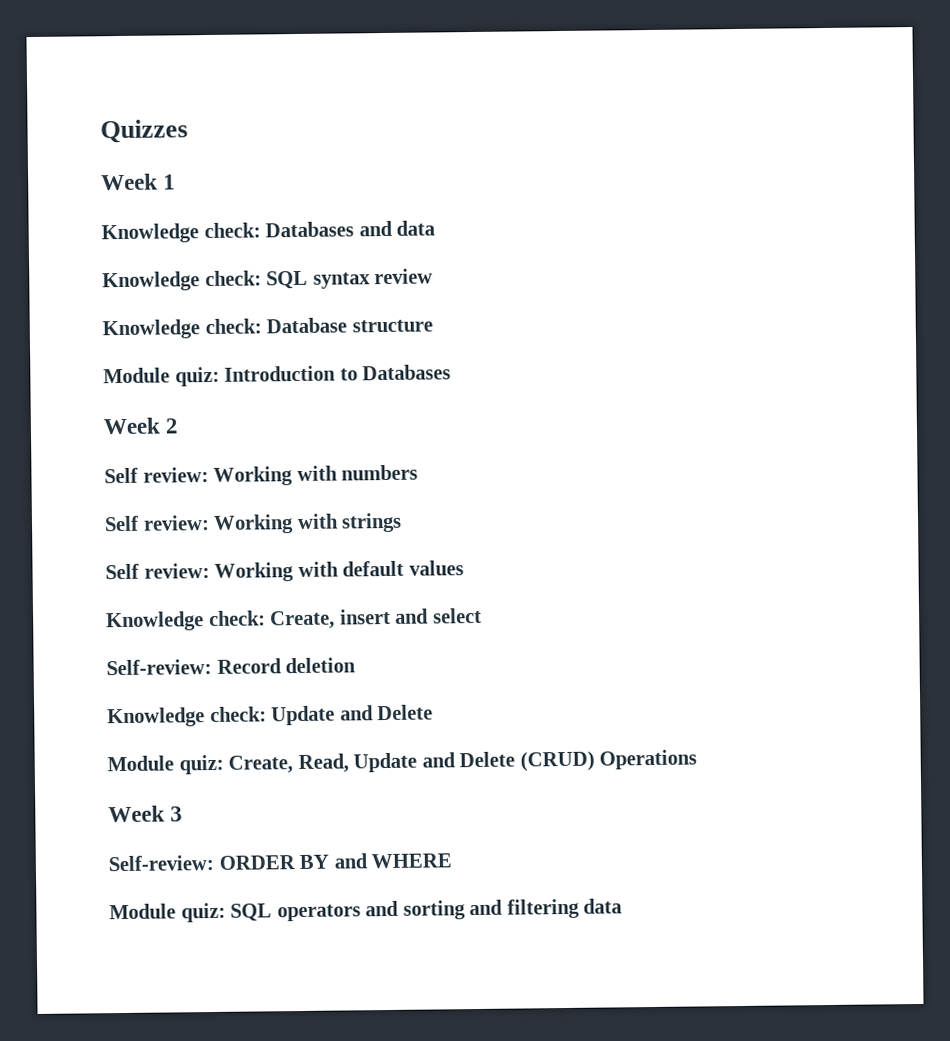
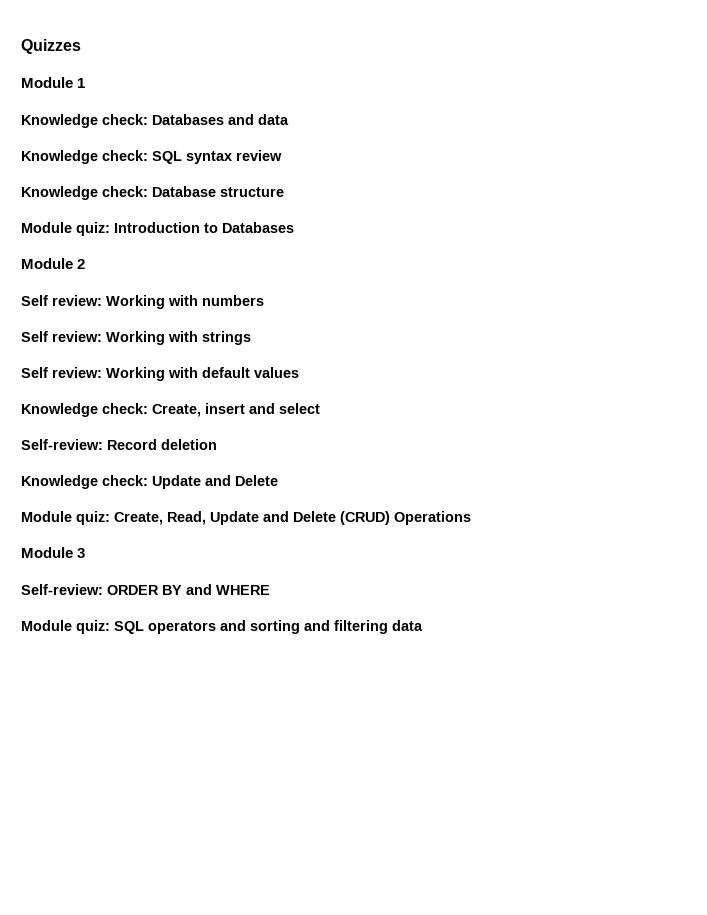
[101,173,158,191] Week -> [21,77,73,88] Module
[103,417,160,435] Week -> [21,258,73,269] Module
[108,805,165,823] Week -> [21,547,73,558] Module

